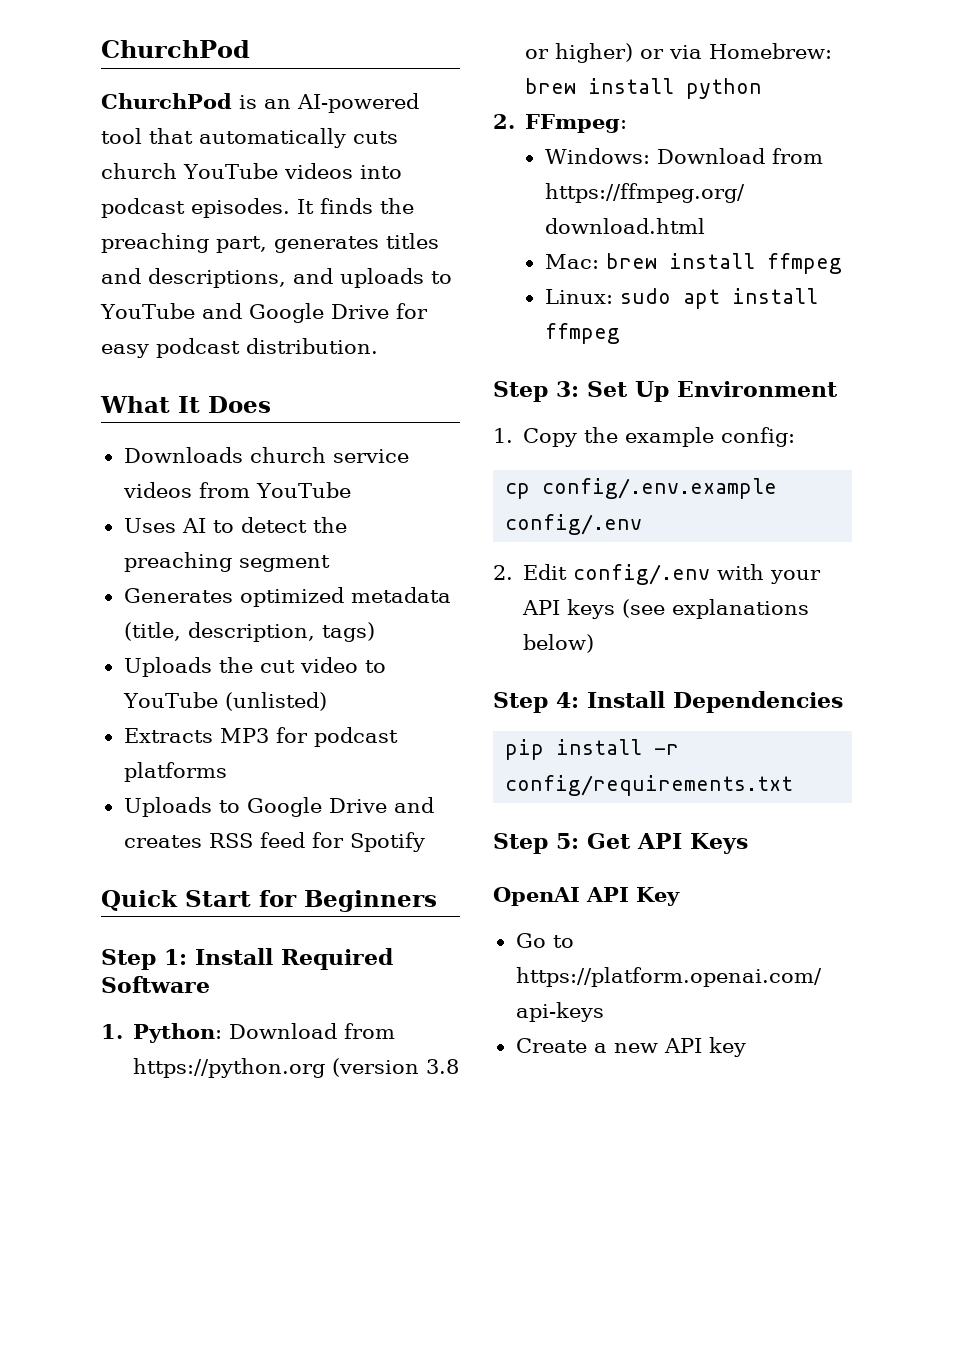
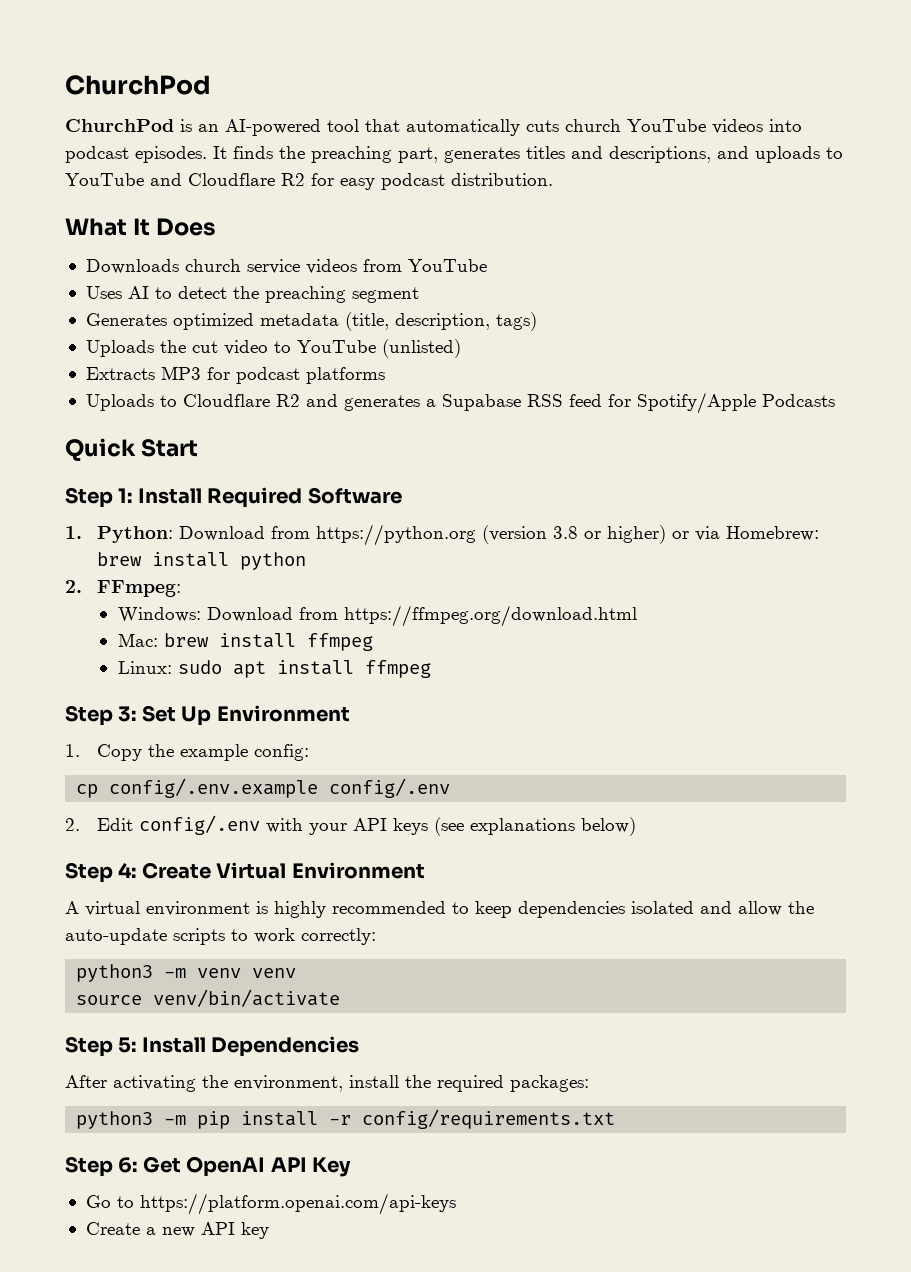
[248,303,389,323] Google Drive -> [188,173,305,186] Cloudflare R2
[246,797,434,817] [123,835,202,848] Google Drive and creates -> [182,394,521,411] Cloudflare R2 and generates a Supabase
[349,832,425,852] Spotify -> [636,392,835,414] Spotify/Apple Podcasts
[259,890,437,912] for Beginners -> (199, 448) none
[587,691,843,713] Install Dependencies // -> [141,862,425,879] [65,901,814,918] [65,928,376,945] [76,964,297,982] [76,989,341,1007] [65,1036,360,1057] [65,1075,589,1092] [76,1111,187,1129] Create Virtual Environment // A virtual environment is highly recommended to keep dependencies isolated and allow the auto-update scripts to work correctly: // python3 -m venv venv // source venv/bin/activate // Step 5: Install Dependencies // After activating the environment, install the required packages: // python3 -m
[556,833,748,854] 5: Get API Keys // -> [118,1156,181,1173] 6: Get

